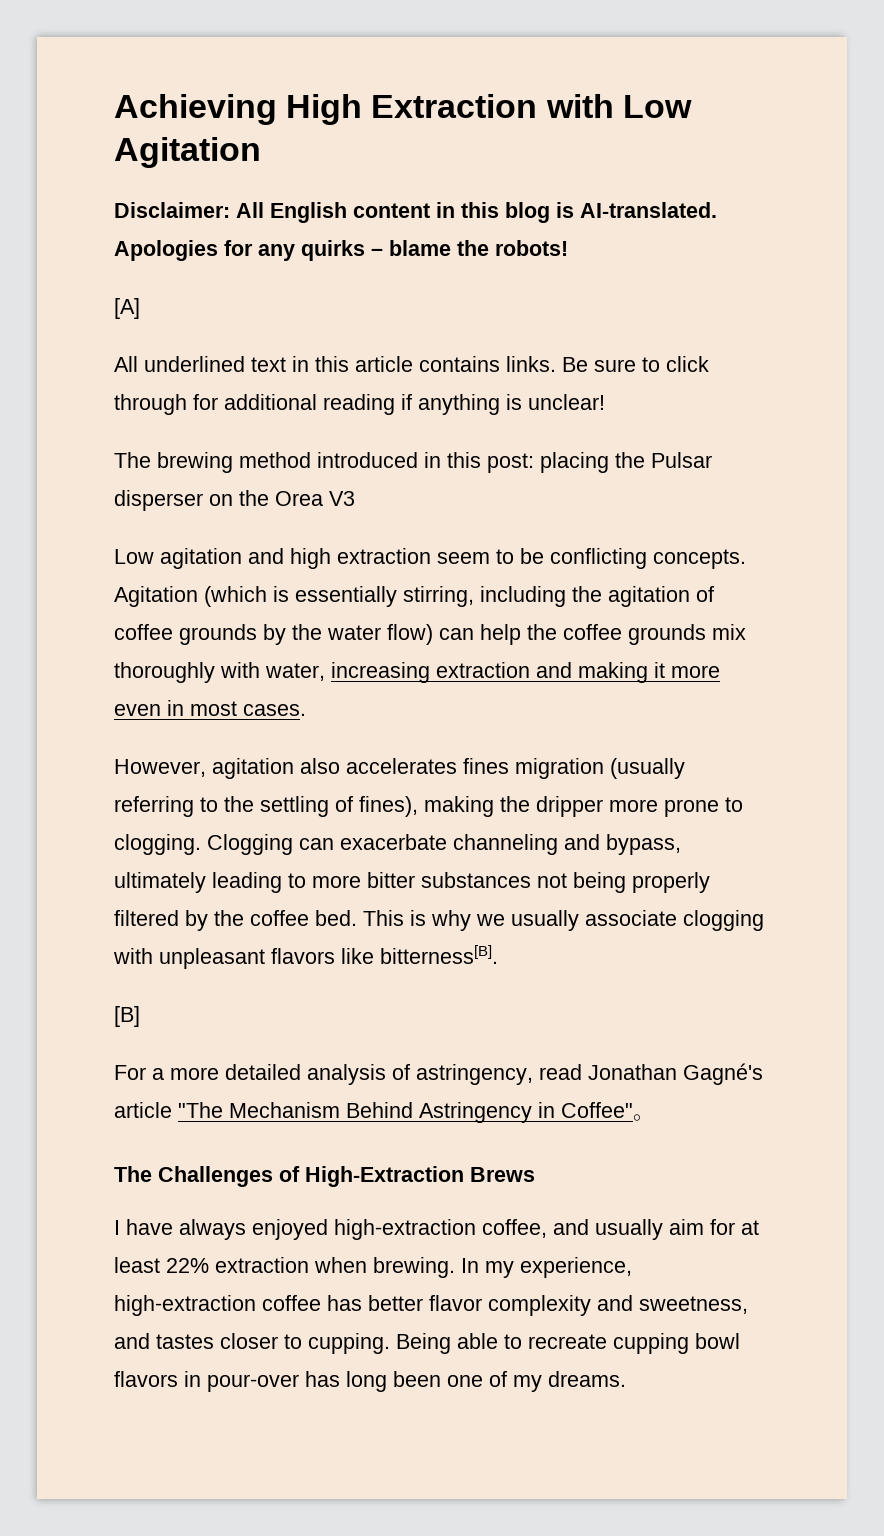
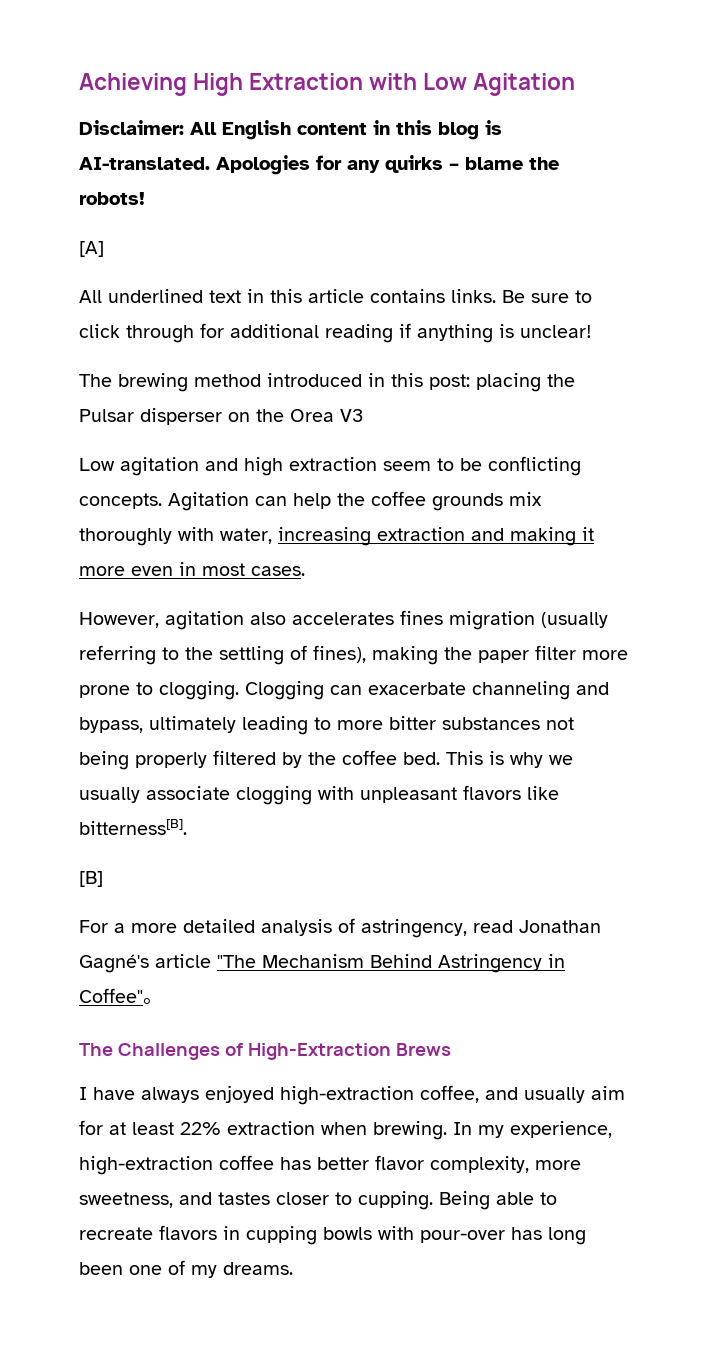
[204,586,714,607] [114,624,433,645] (which is essentially stirring, including the agitation of coffee grounds by the water flow) -> (249, 501) none
[536,796,603,817] dripper -> [478,645,576,663] paper filter
[488,1295,633,1316] complexity and -> [430,1156,581,1173] complexity, more
[613,1333,740,1354] [114,1371,201,1387] cupping bowl flavors in -> [159,1225,414,1245] flavors in cupping bowls with

